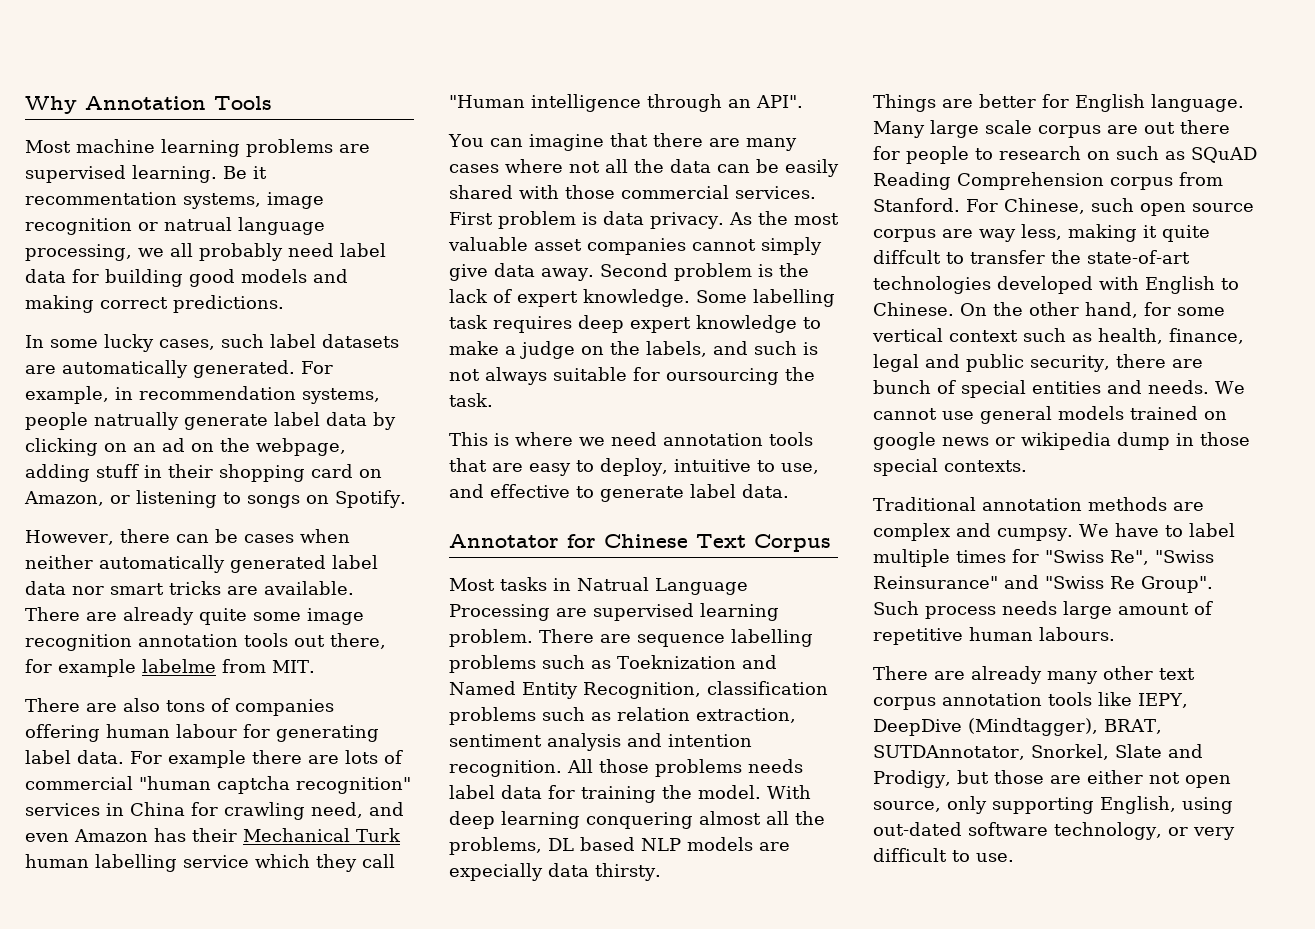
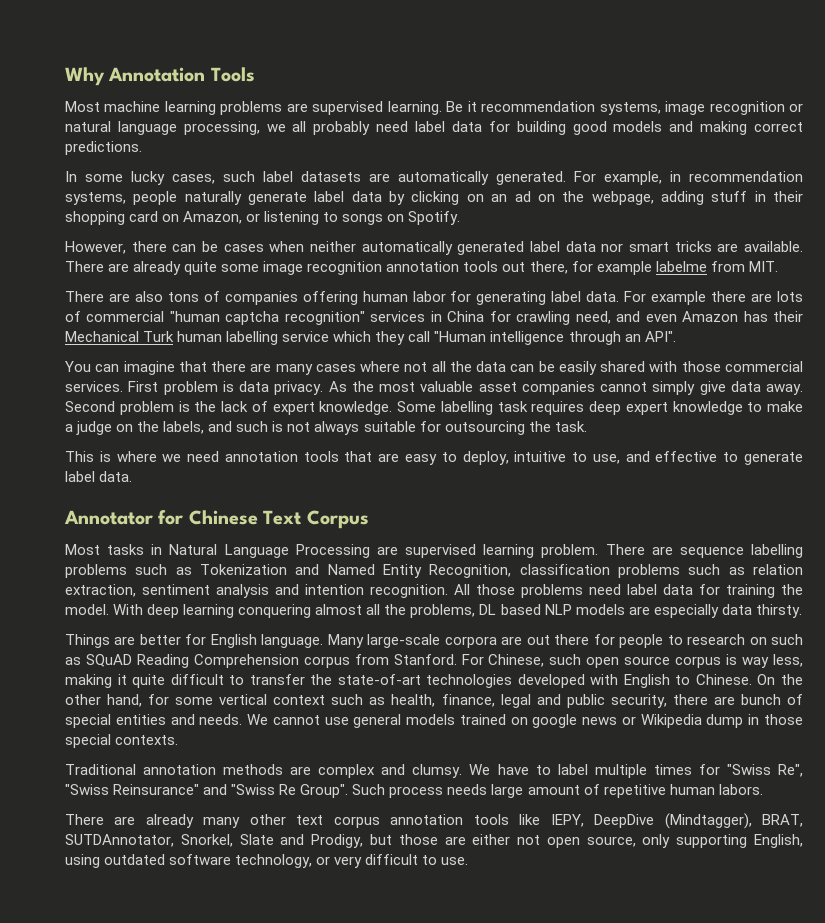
[25,192,177,205] recommentation -> [481,101,596,112] recommendation
[164,217,232,231] natrual -> [65,121,111,132] natural
[94,412,179,430] natrually -> [184,191,242,205] naturally
[176,724,237,738] labour -> [412,291,446,302] labor
[666,368,779,385] oursourcing -> [444,421,525,435] outsourcing
[577,577,649,591] Natrual -> [169,544,218,555] Natural
[617,655,736,669] Toeknization -> [200,564,287,575] Tokenization
[748,759,803,773] needs -> [589,584,621,595] need
[449,863,543,881] expecially -> [653,604,719,618] especially
[930,120,1101,138] large scale corpus -> [367,634,497,648] large-scale corpora
[942,229,973,238] are -> [726,654,738,665] is
[873,250,941,264] diffcult -> [170,674,224,685] difficult
[1021,432,1111,450] wikipedia -> [640,714,702,728] Wikipedia
[997,528,1073,541] cumpsy. -> [412,764,463,778] clumsy.
[1039,627,1115,641] labours. -> [718,784,763,795] labors.
[873,822,962,836] out-dated -> [104,854,166,865] outdated

